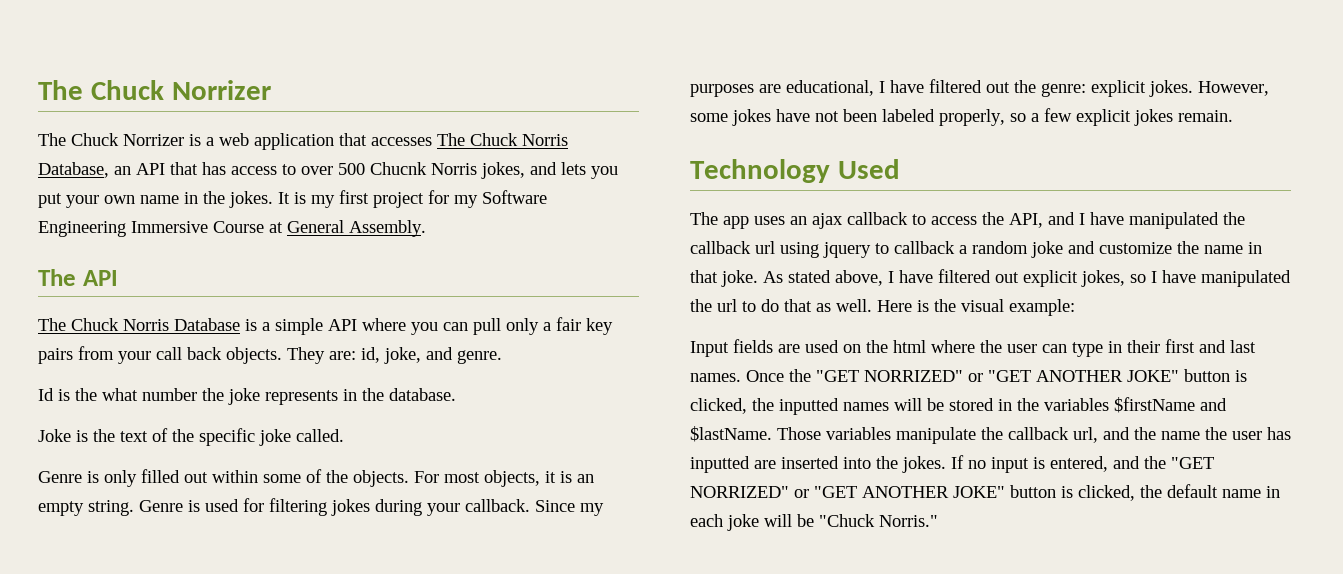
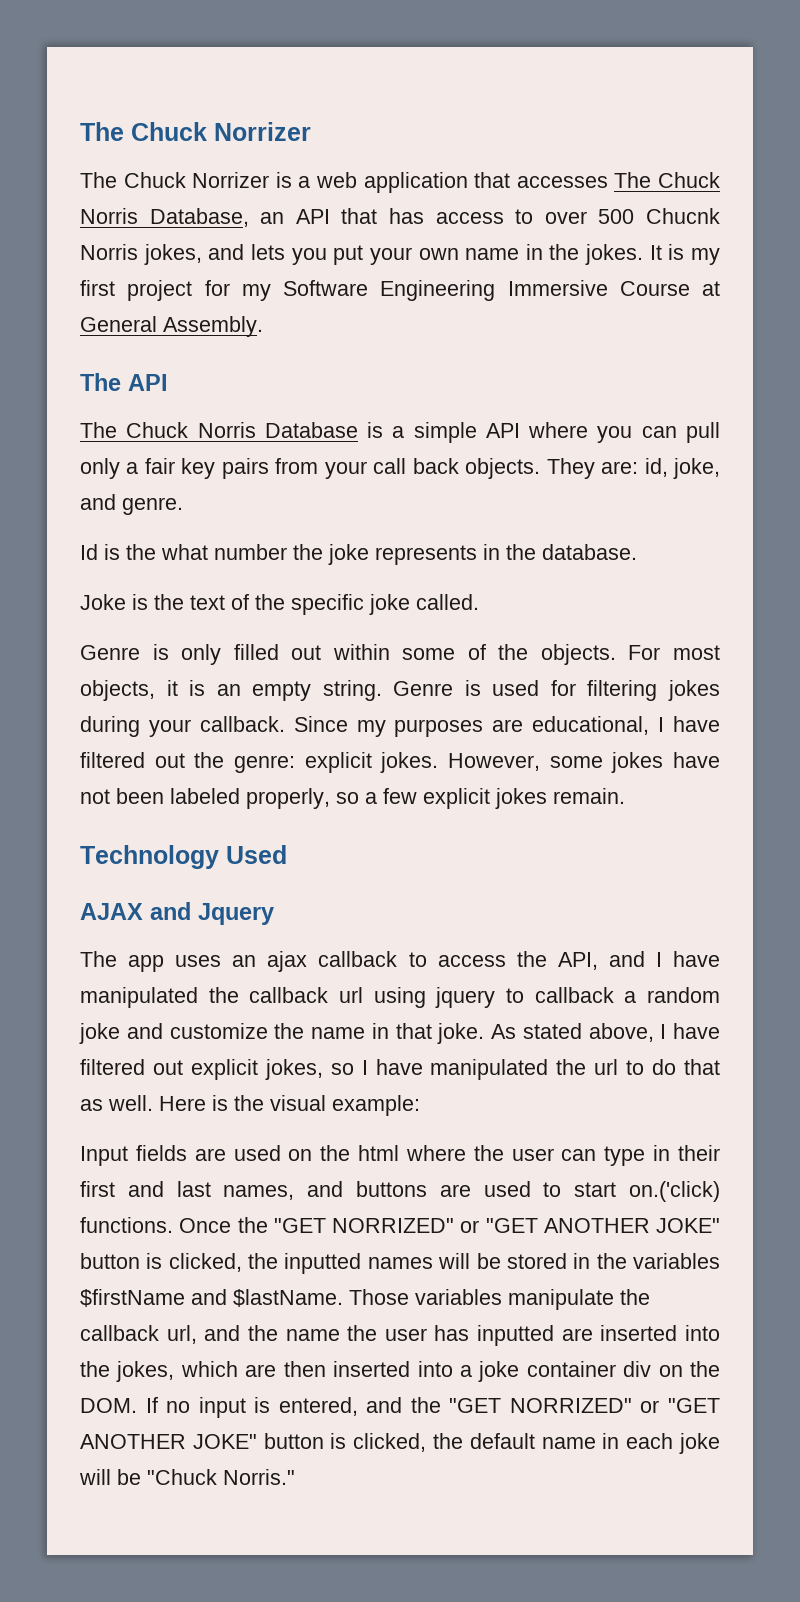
(900, 169) none -> [80,902,274,925] // AJAX and Jquery
[690,373,741,382] names. -> [223,1181,720,1202] [80,1217,173,1233] names, and buttons are used to start on.('click) functions.
[902,456,946,473] jokes. -> [116,1361,720,1382] [80,1398,137,1413] jokes, which are then inserted into a joke container div on the DOM.

